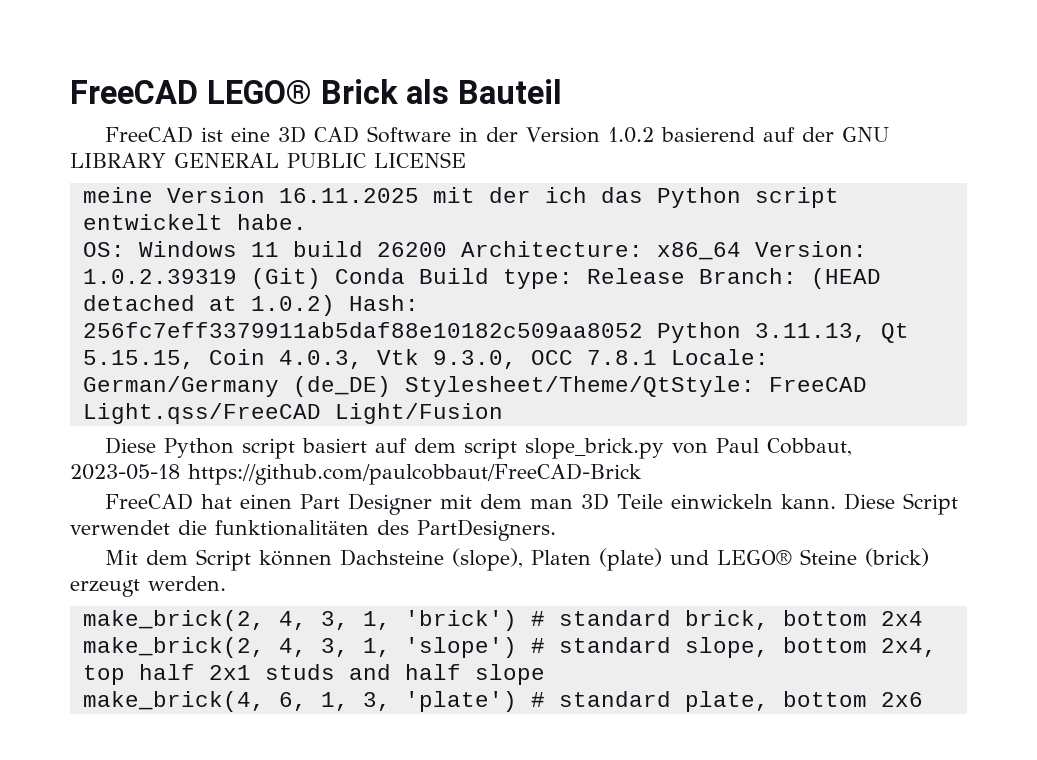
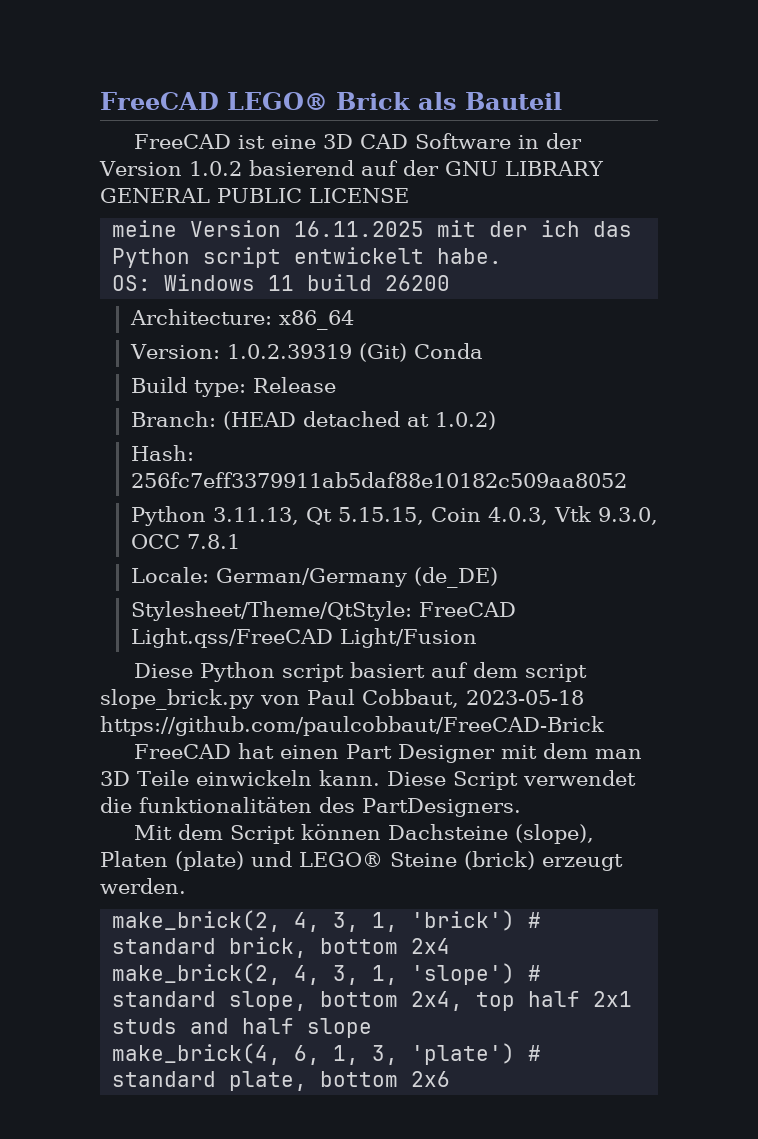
(447, 249) none -> (451, 283) //
(741, 251) none -> (354, 320) //
(405, 276) none -> (483, 351) //
(685, 276) none -> (336, 385) //
(335, 305) none -> (496, 420) //
(643, 330) none -> (627, 480) //
(657, 357) none -> (240, 541) //
(391, 386) none -> (498, 577) //

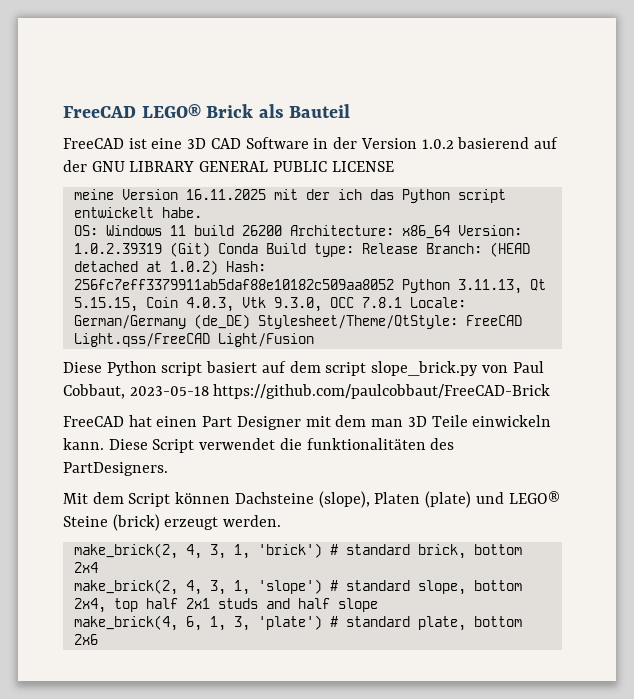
(451, 283) // -> (282, 230) none
(354, 320) // -> (450, 232) none
(483, 351) // -> (258, 248) none
(336, 385) // -> (418, 248) none
(496, 420) // -> (218, 267) none
(627, 480) // -> (394, 284) none
(240, 541) // -> (402, 302) none
(498, 577) // -> (250, 321) none

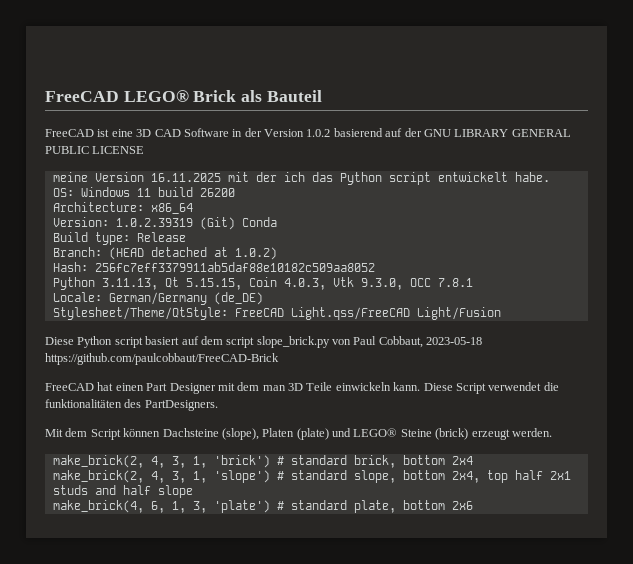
(282, 230) none -> (235, 192) //
(450, 232) none -> (193, 208) //
(258, 248) none -> (277, 222) //
(418, 248) none -> (186, 237) //
(218, 267) none -> (277, 253) //
(394, 284) none -> (375, 267) //
(402, 302) none -> (473, 282) //
(250, 321) none -> (263, 298) //

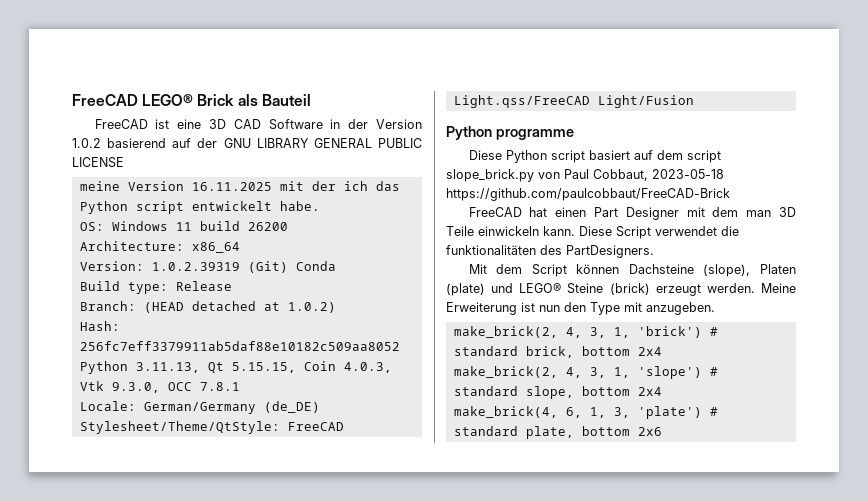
(501, 313) none -> [446,126,574,140] // Python programme
(552, 432) none -> [761,283,796,293] [446,302,715,315] Meine Erweiterung ist nun den Type mit anzugeben.
[451,470,571,483] [52,485,193,498] 2x4, top half 2x1 studs and half slope -> [637,387,662,396] 2x4

